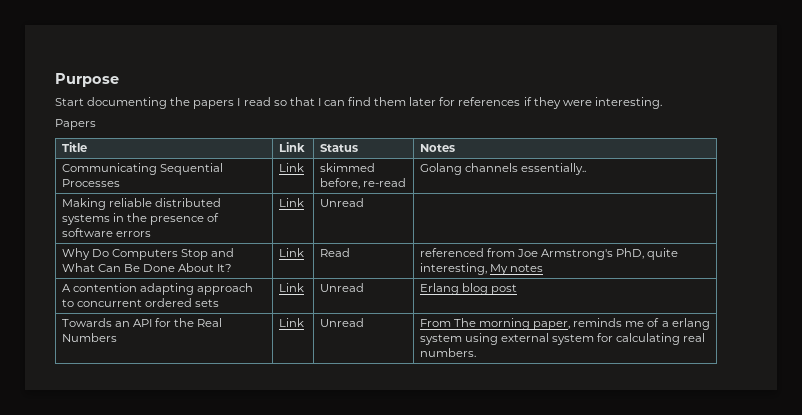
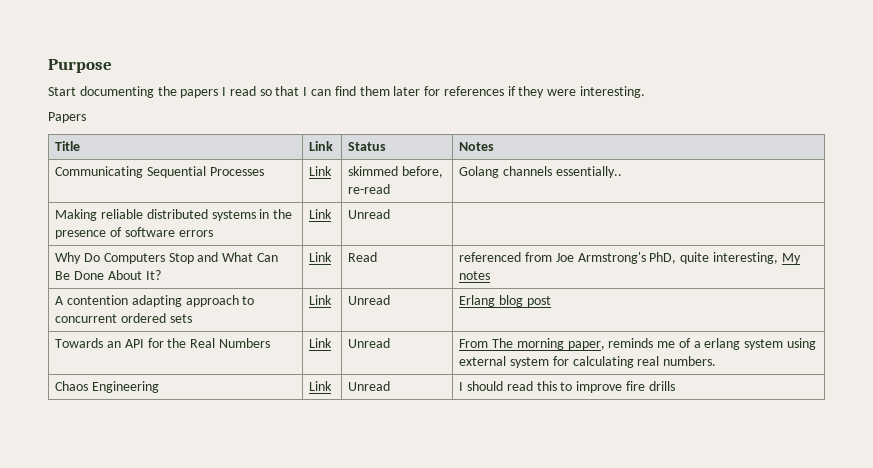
(476, 352) none -> [55,381,159,393] [309,381,333,391] [348,381,391,391] [459,381,675,393] // Chaos Engineering | Link | Unread | I should read this to improve fire drills

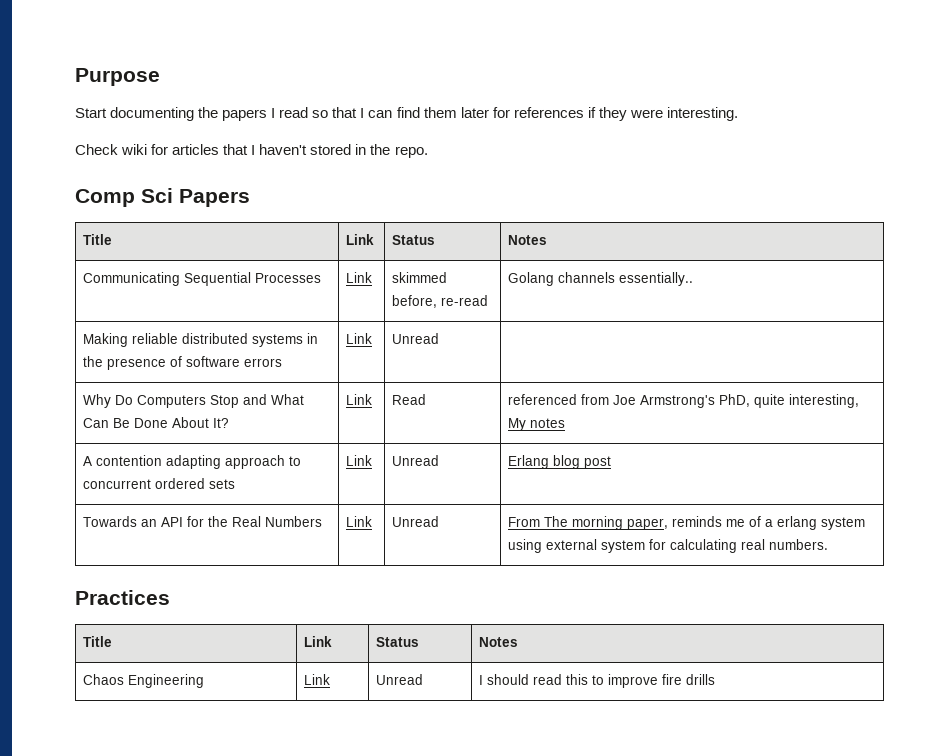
(646, 92) none -> [75,144,428,158] [75,188,173,207] Check wiki for articles that I haven't stored in the repo. // Comp Sci
(717, 361) none -> [75,590,170,605] [83,636,113,647] [304,636,333,647] [376,637,420,647] [479,637,519,647] // Practices // Title | Link | Status | Notes

